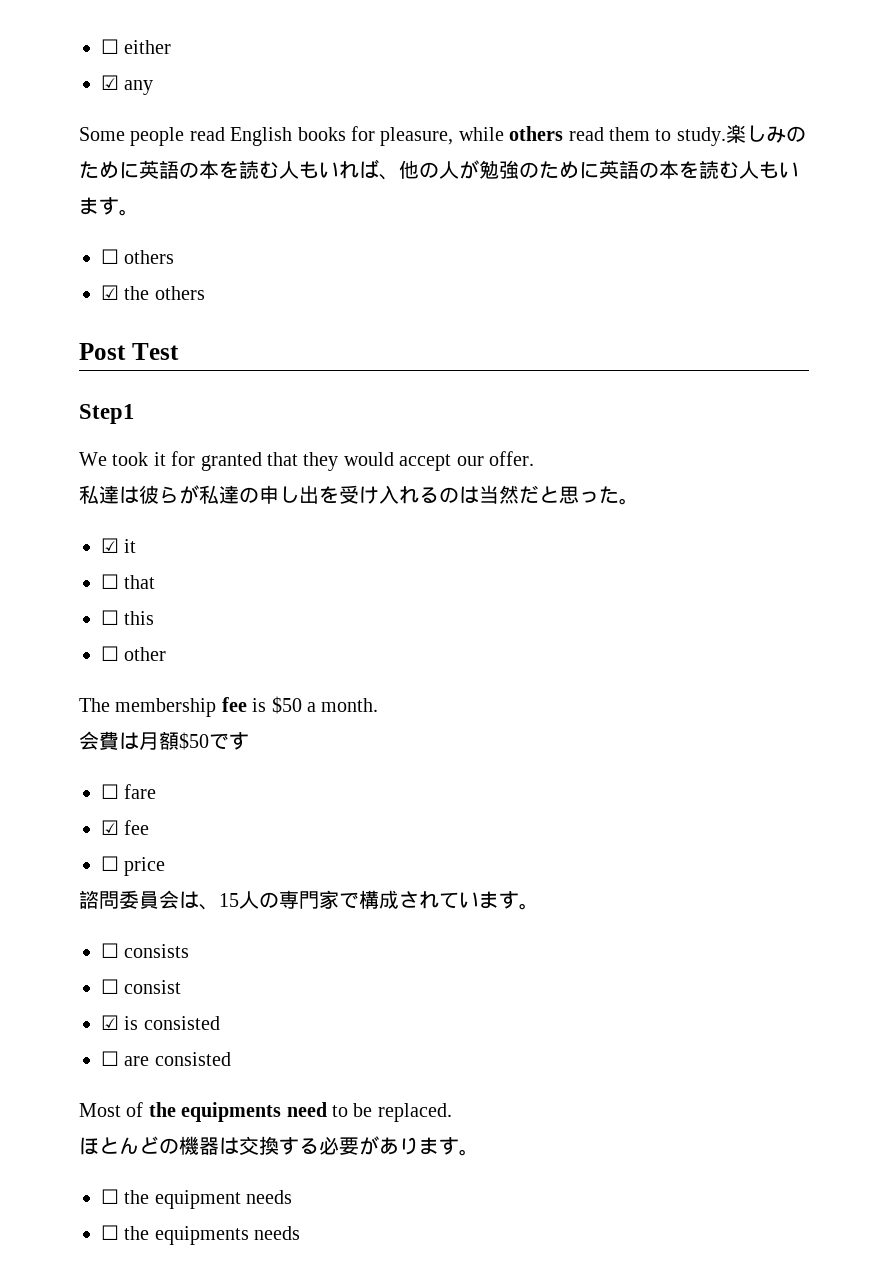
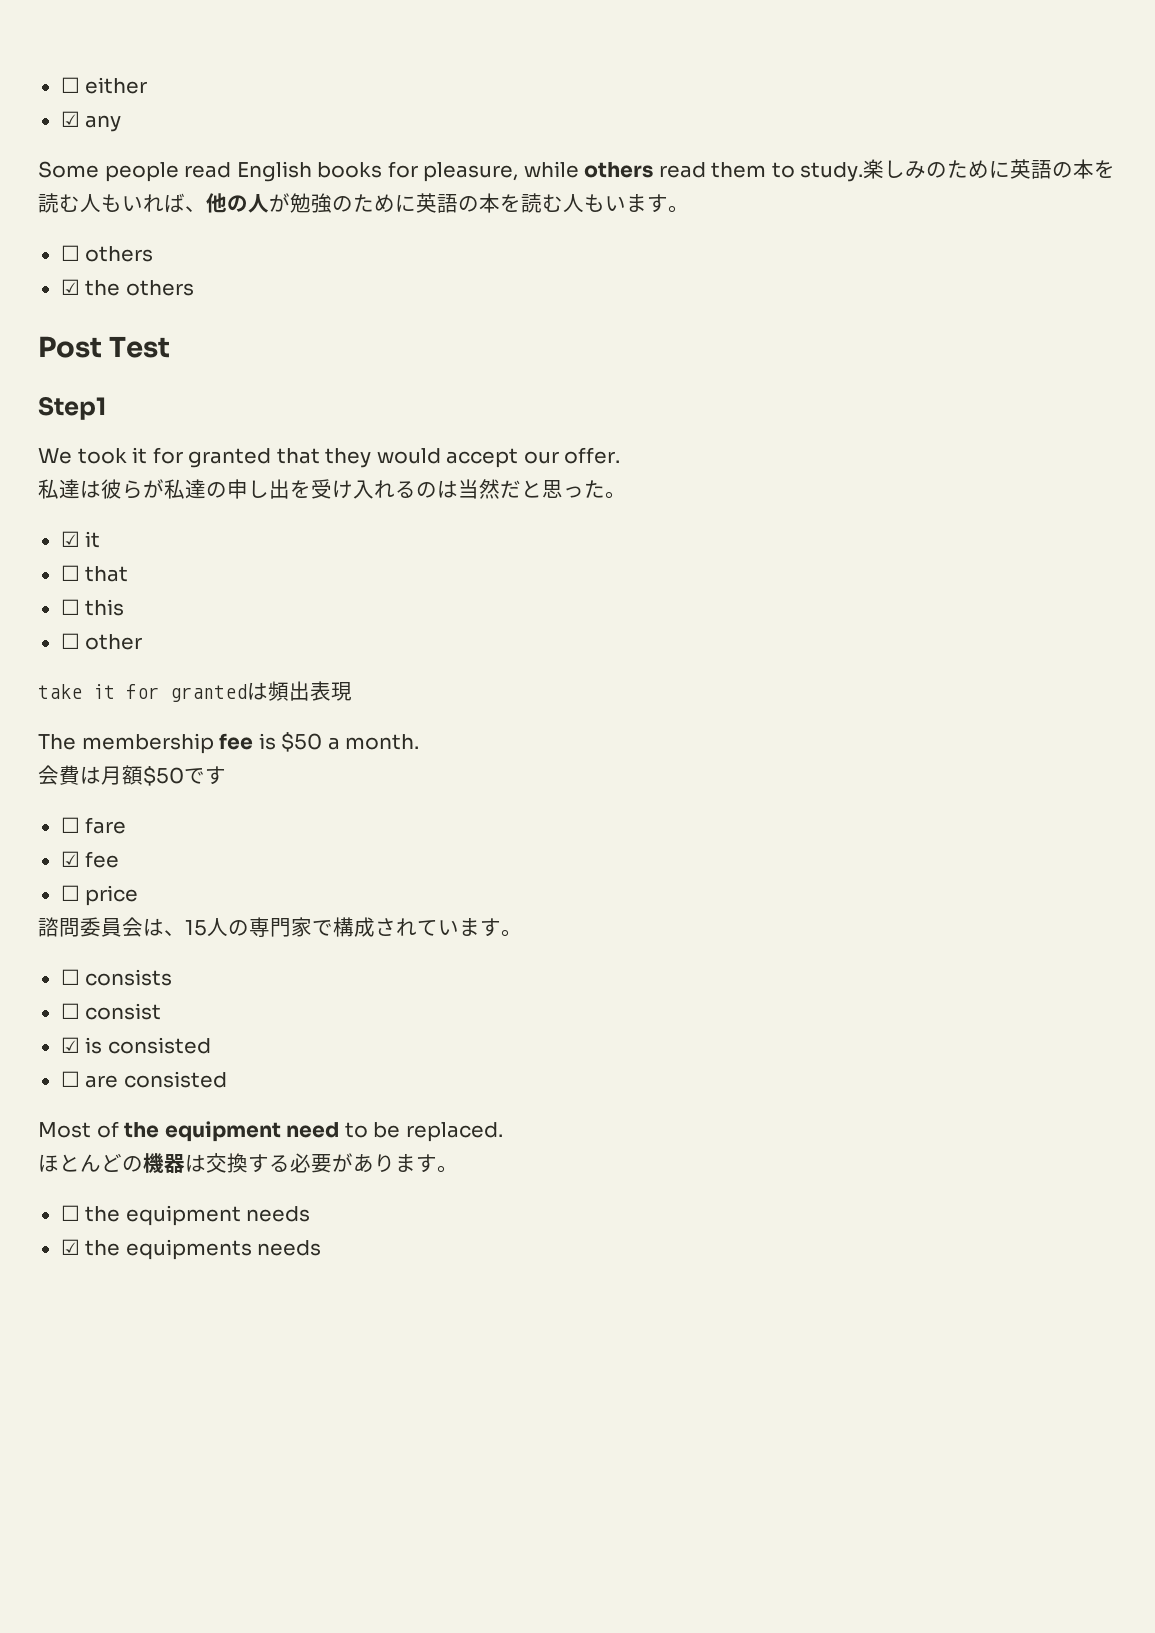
(167, 654) none -> [38,681,352,702] // take it for grantedは頻出表現
[181,1102,282,1122] equipments -> [164,1121,281,1142] equipment
[101,1225,119,1240] ☐ -> [60,1239,80,1255] ☑

